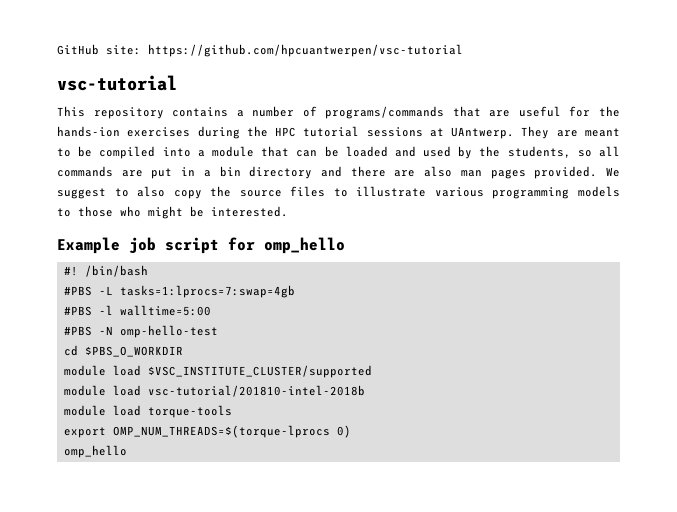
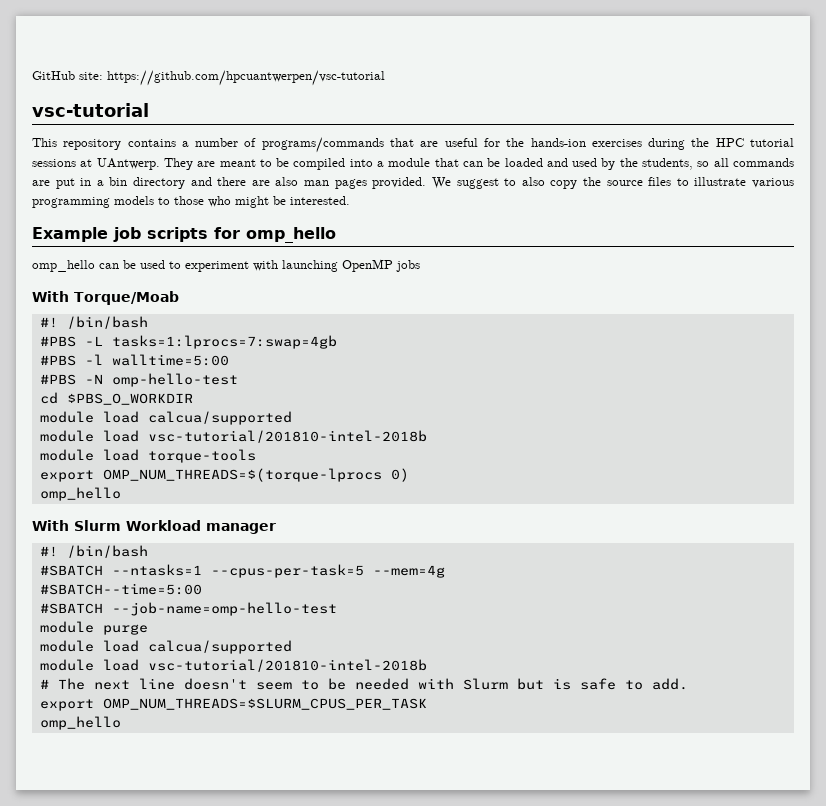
[165,237,219,254] script -> [147,227,208,242] scripts
(345, 245) none -> [32,259,420,272] [32,291,179,305] // omp_hello can be used to experiment with launching OpenMP jobs // With Torque/Moab
[147,365,372,378] $VSC_INSTITUTE_CLUSTER/supported -> [147,411,292,425] calcua/supported
(127, 451) none -> [32,520,276,534] [39,545,148,558] [39,564,445,578] [39,583,202,595] [39,602,337,616] [39,621,148,635] [39,640,292,654] [39,659,427,672] [39,678,688,690] [39,698,427,711] [39,716,121,730] // With Slurm Workload manager // #! /bin/bash // #SBATCH --ntasks=1 --cpus-per-task=5 --mem=4g // #SBATCH--time=5:00 // #SBATCH --job-name=omp-hello-test // module purge // module load calcua/supported // module load vsc-tutorial/201810-intel-2018b // # The next line doesn't seem to be needed with Slurm but is safe to add. // export OMP_NUM_THREADS=$SLURM_CPUS_PER_TASK // omp_hello

